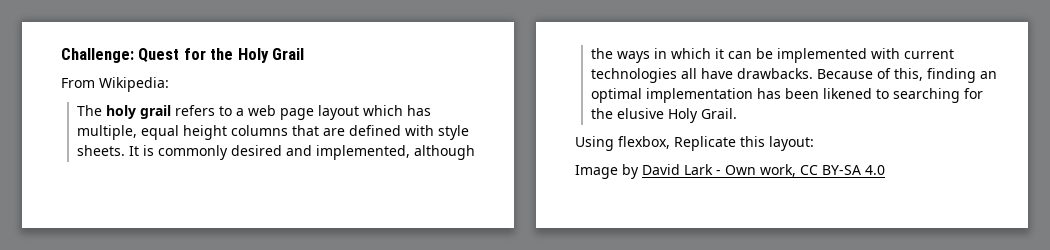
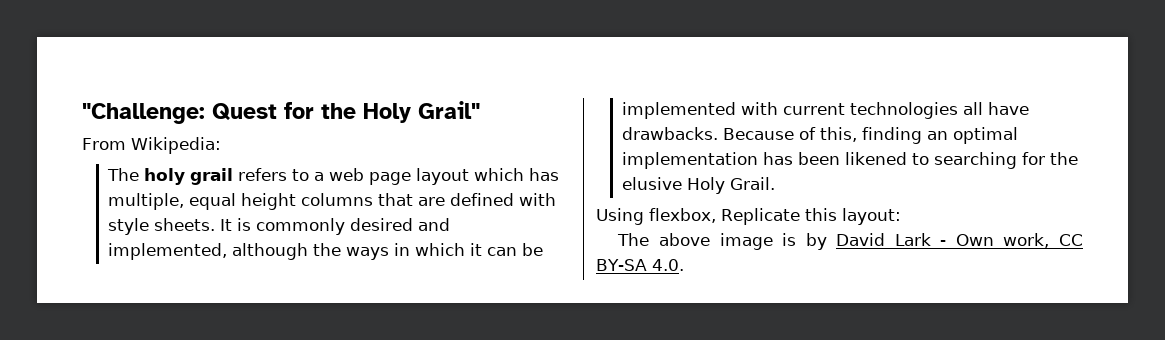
[61,48,134,63] Challenge: -> [82,103,205,124] "Challenge:
[272,48,305,60] Grail -> [418,101,480,119] Grail"
[575,165,618,179] Image -> [617,233,797,250] The above image is
[865,165,885,175] 4.0 -> [651,259,684,271] 4.0.

